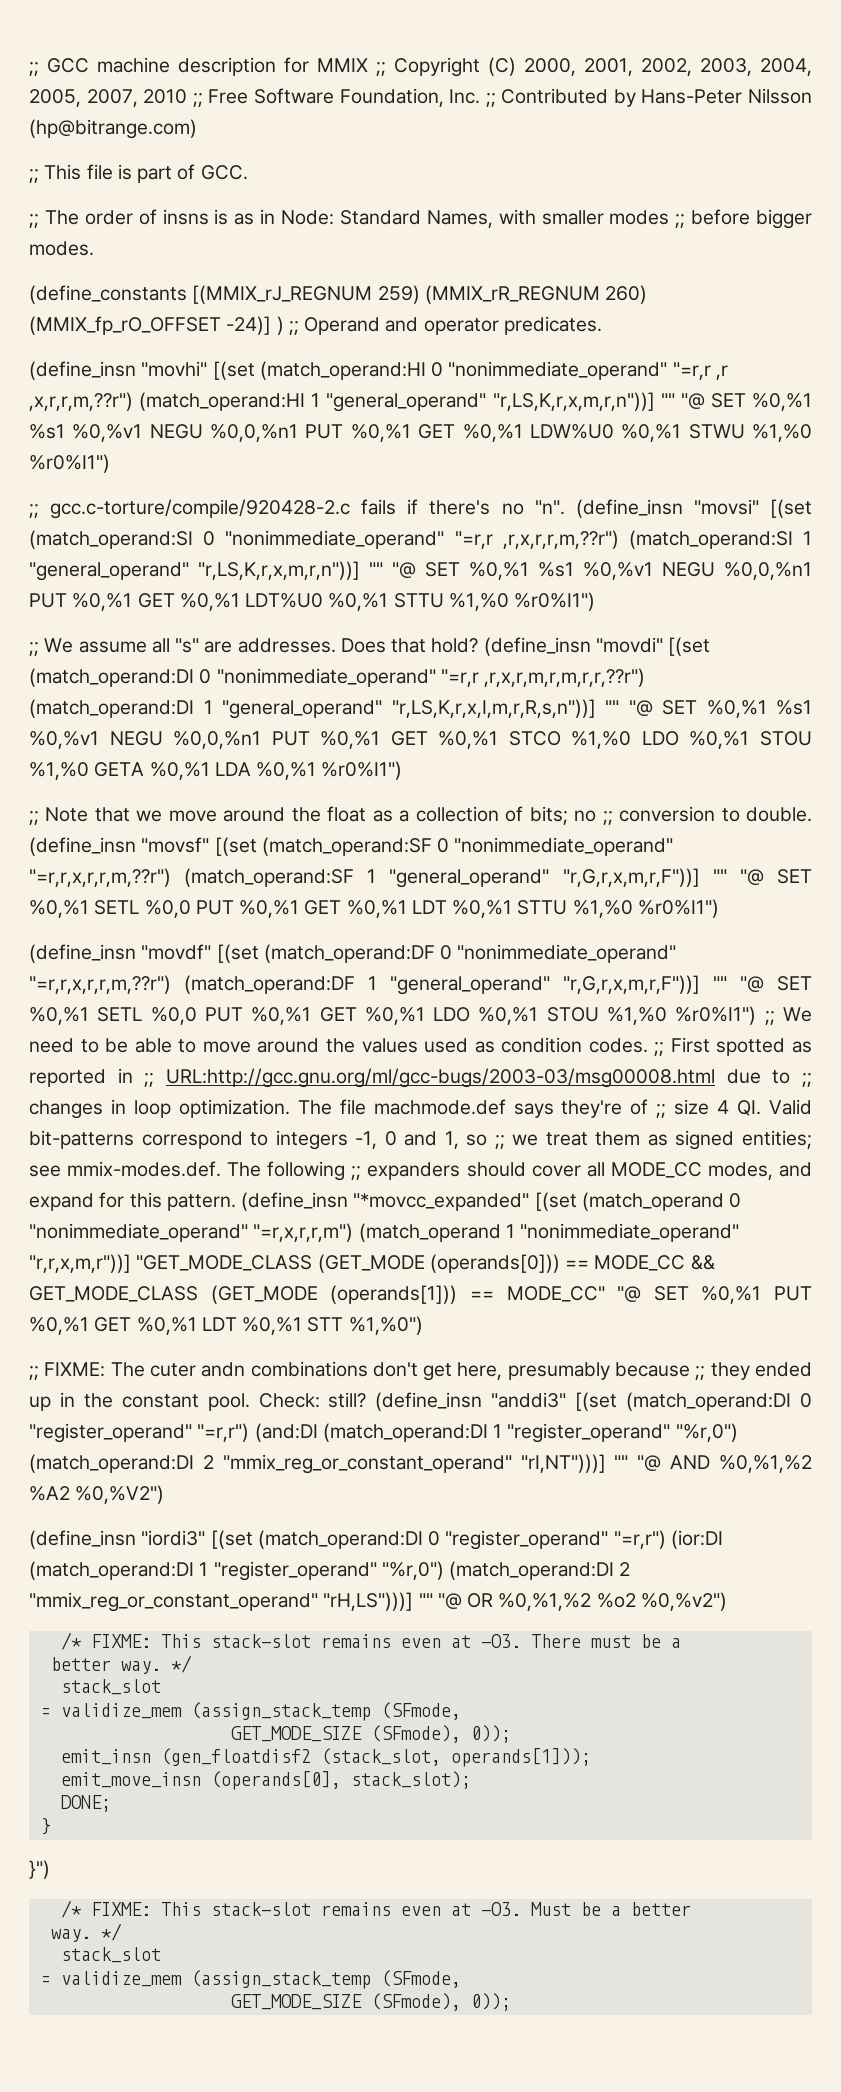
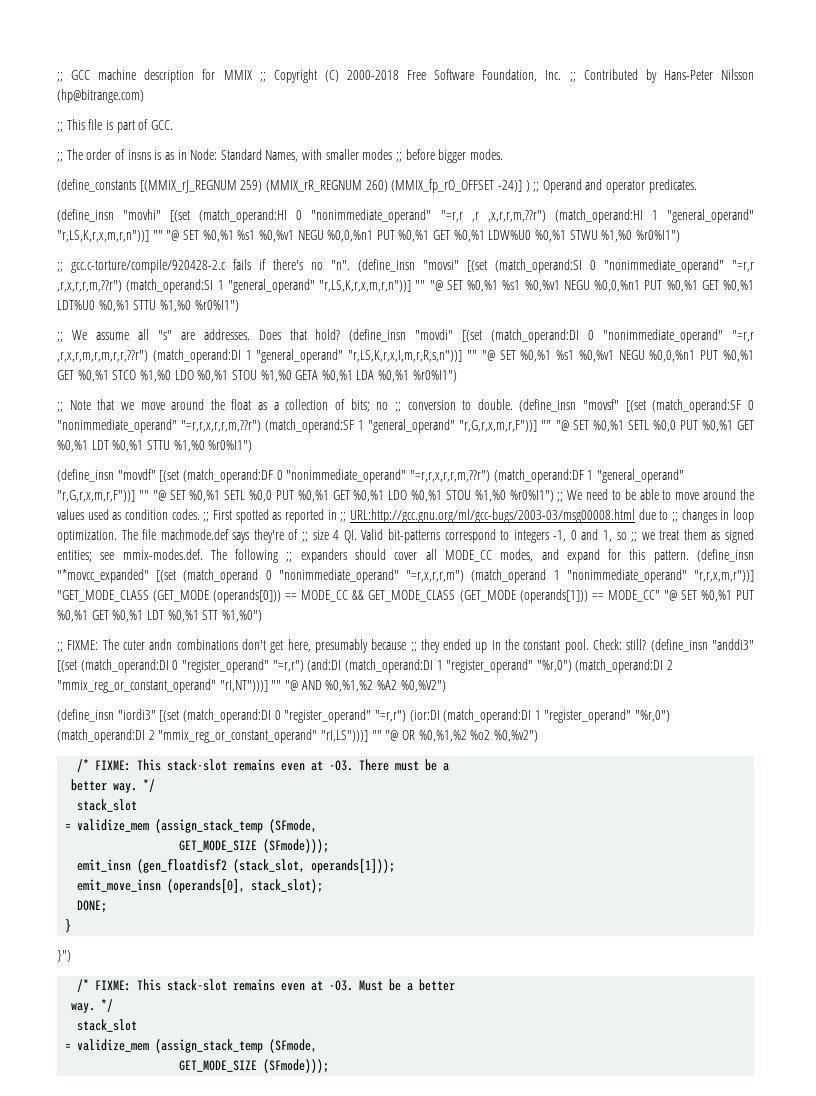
[524,58,812,76] [29,89,203,107] 2000, 2001, 2002, 2003, 2004, 2005, 2007, 2010 ;; -> [347,70,399,80] 2000-2018
[323,1592,414,1611] "rH,LS")))] -> [320,730,368,742] "rI,LS")))]
[370,1725,511,1743] (SFmode), 0)); -> [263,839,330,853] (SFmode)));
[370,1993,511,2011] (SFmode), 0)); -> [263,1059,330,1073] (SFmode)));

